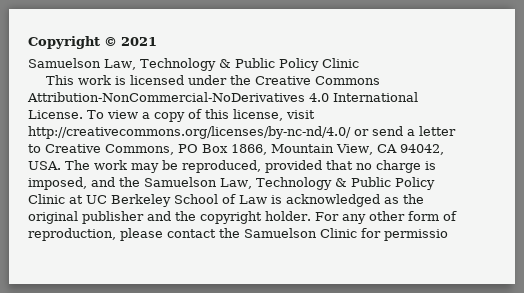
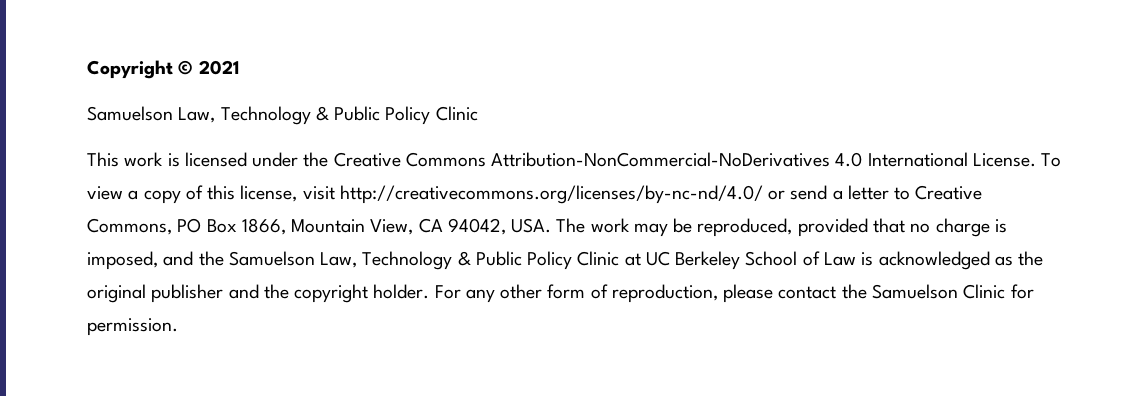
[384,229,448,241] permissio -> [87,318,178,336] permission.

